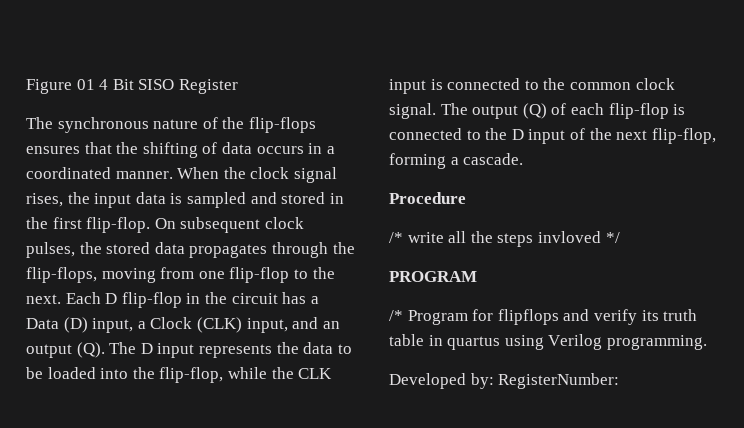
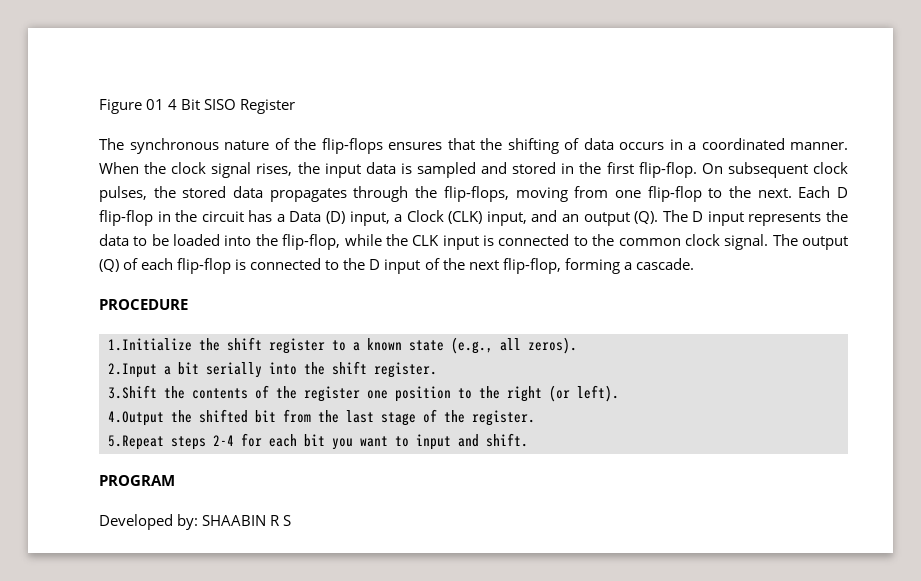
[389,192,466,204] [389,231,620,247] [389,271,477,282] [389,309,698,325] [389,334,707,350] Procedure // /* write all the steps invloved */ // PROGRAM // /* Program for flipflops and verify its truth table in quartus using Verilog programming. -> [99,299,188,310] [108,337,577,354] [108,361,437,378] [108,385,619,402] [108,409,535,426] [108,433,528,450] [99,475,175,486] PROCEDURE // 1.Initialize the shift register to a known state (e.g., all zeros). // 2.Input a bit serially into the shift register. // 3.Shift the contents of the register one position to the right (or left). // 4.Output the shifted bit from the last stage of the register. // 5.Repeat steps 2-4 for each bit you want to input and shift. // PROGRAM
[498,373,620,389] RegisterNumber: -> [202,515,292,526] SHAABIN R S

